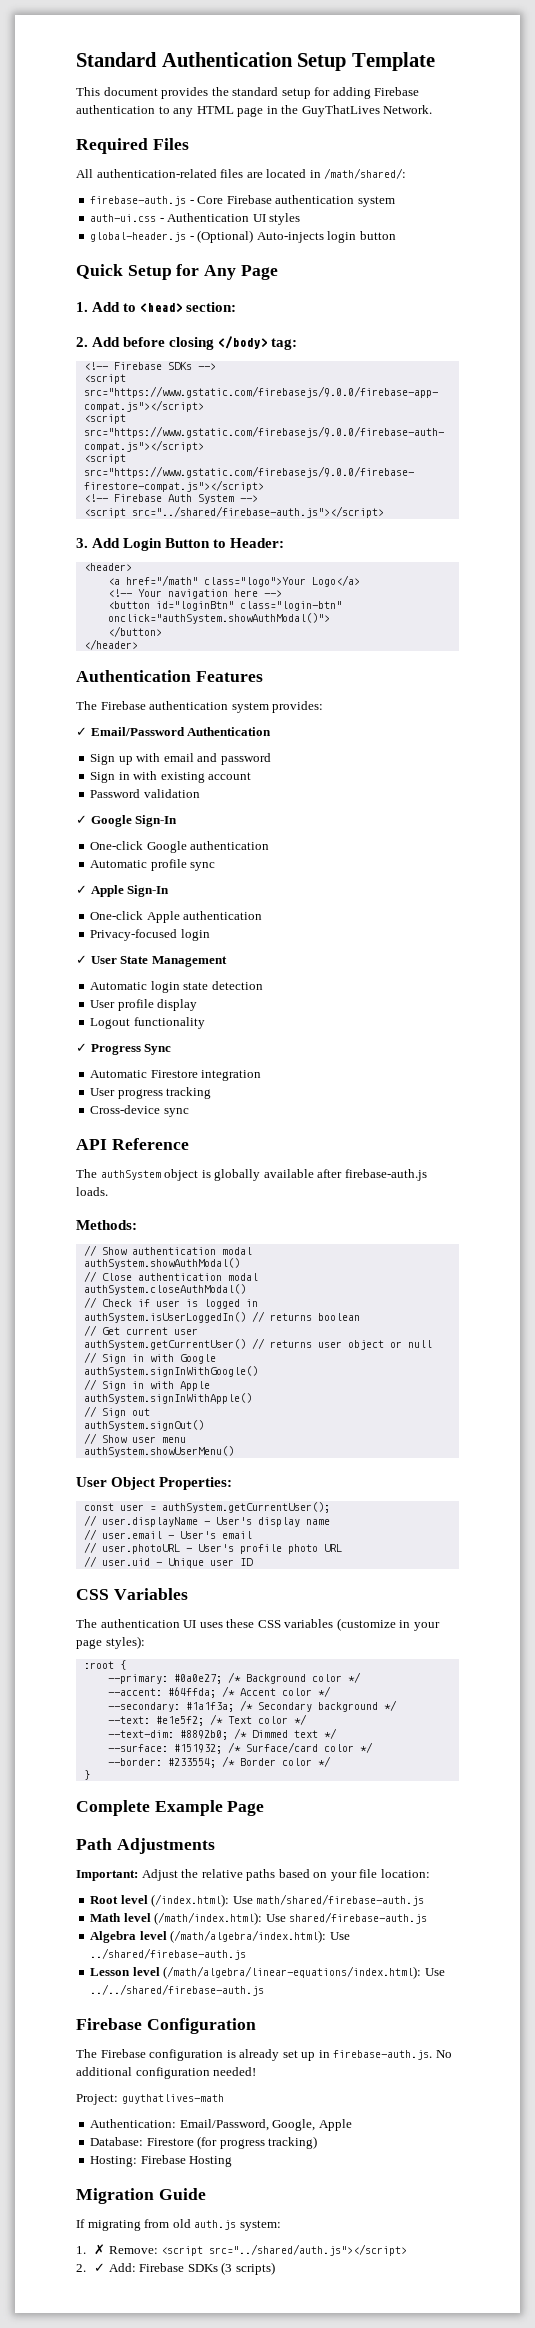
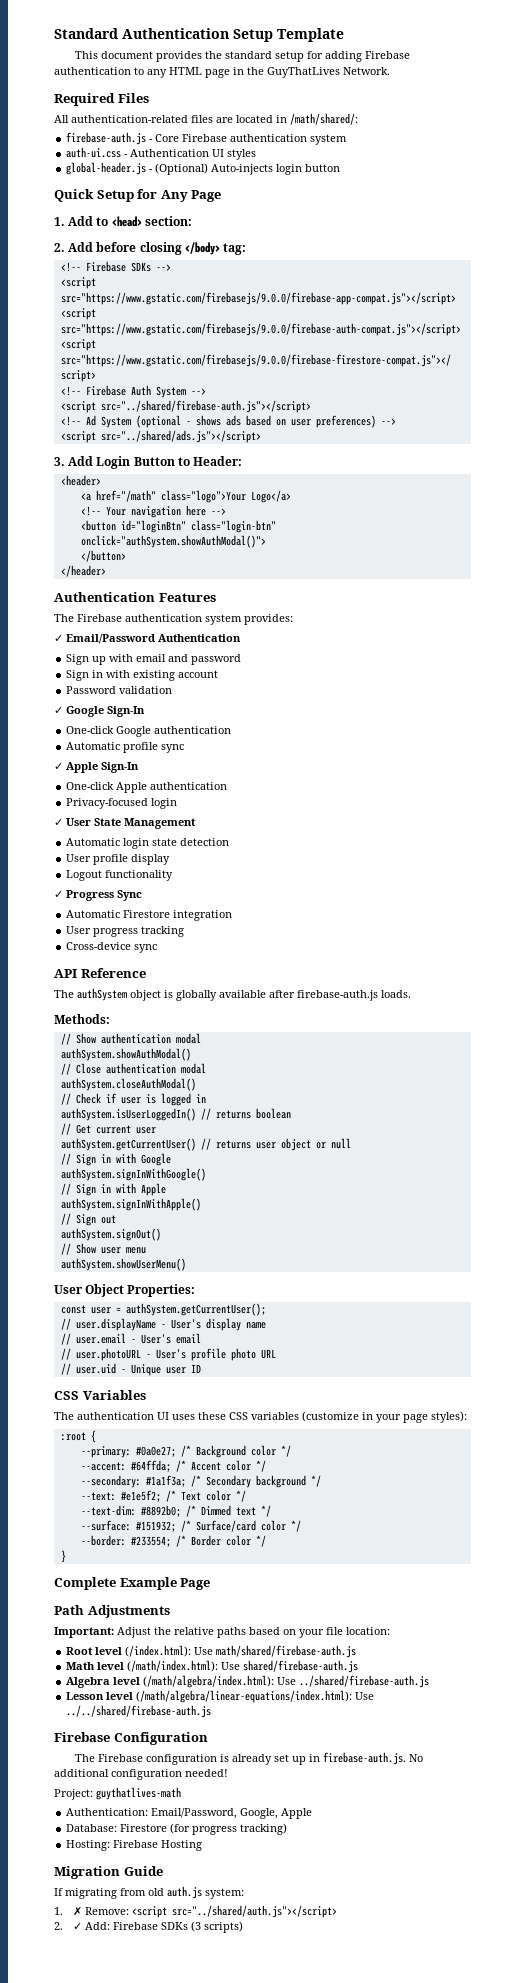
(384, 512) none -> [60,415,396,428] [60,430,261,443] // <!-- Ad System (optional - shows ads based on user preferences) --> // <script src="../shared/ads.js"></script>

